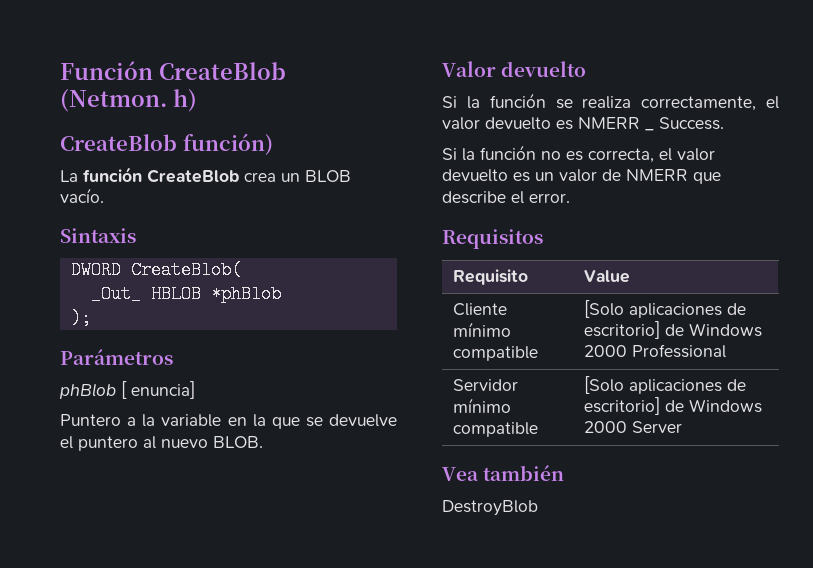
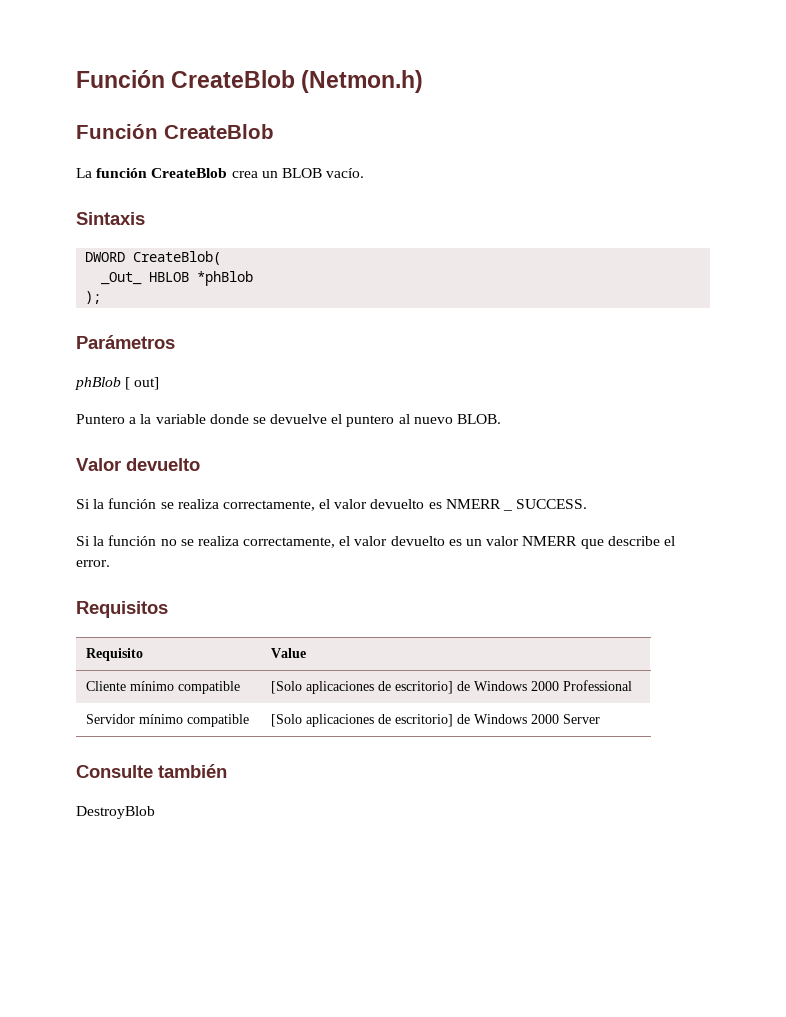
[60,61,286,80] [60,89,197,112] [60,133,273,156] Función CreateBlob (Netmon. h) // CreateBlob función) -> [76,70,424,93] [76,124,274,139] Función CreateBlob (Netmon.h) // Función CreateBlob
[131,381,195,399] enuncia] -> [134,377,160,390] out]
[227,414,300,429] en la que -> [209,414,249,424] donde
[659,117,724,130] Success. -> [516,499,588,509] SUCCESS.
[566,148,654,163] es correcta, -> [180,536,336,548] se realiza correctamente,
[602,169,621,181] de -> (520, 541) none
[442,467,479,481] Vea -> [76,765,153,778] Consulte

